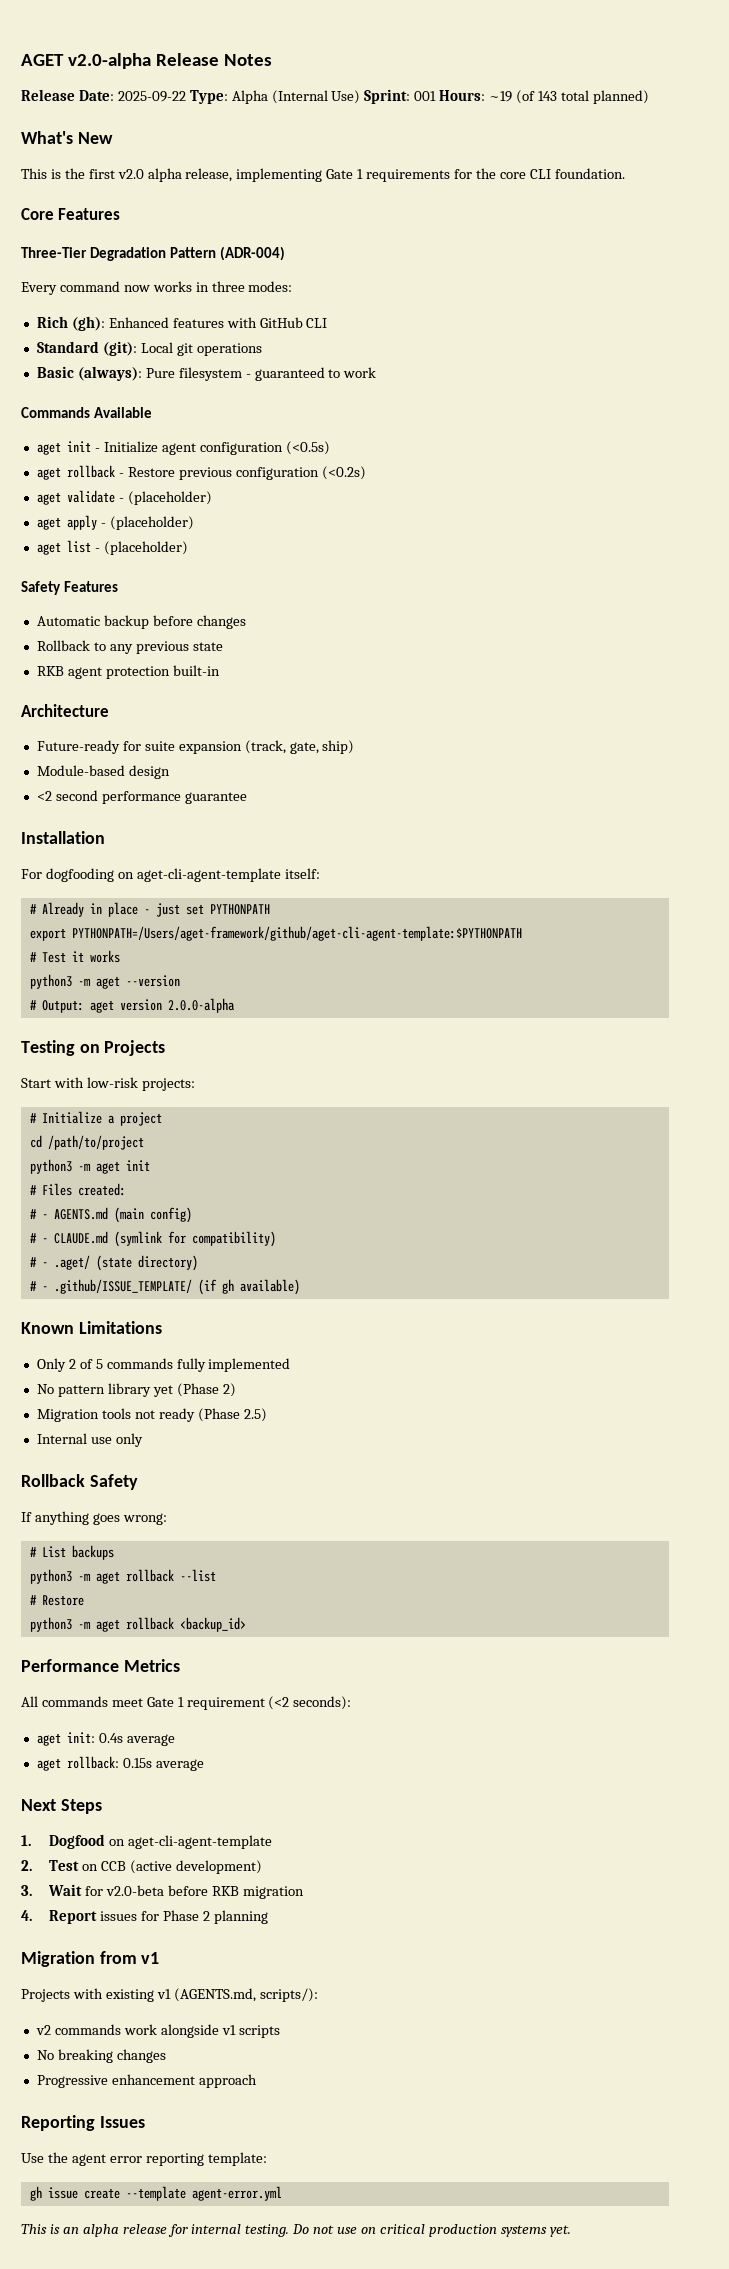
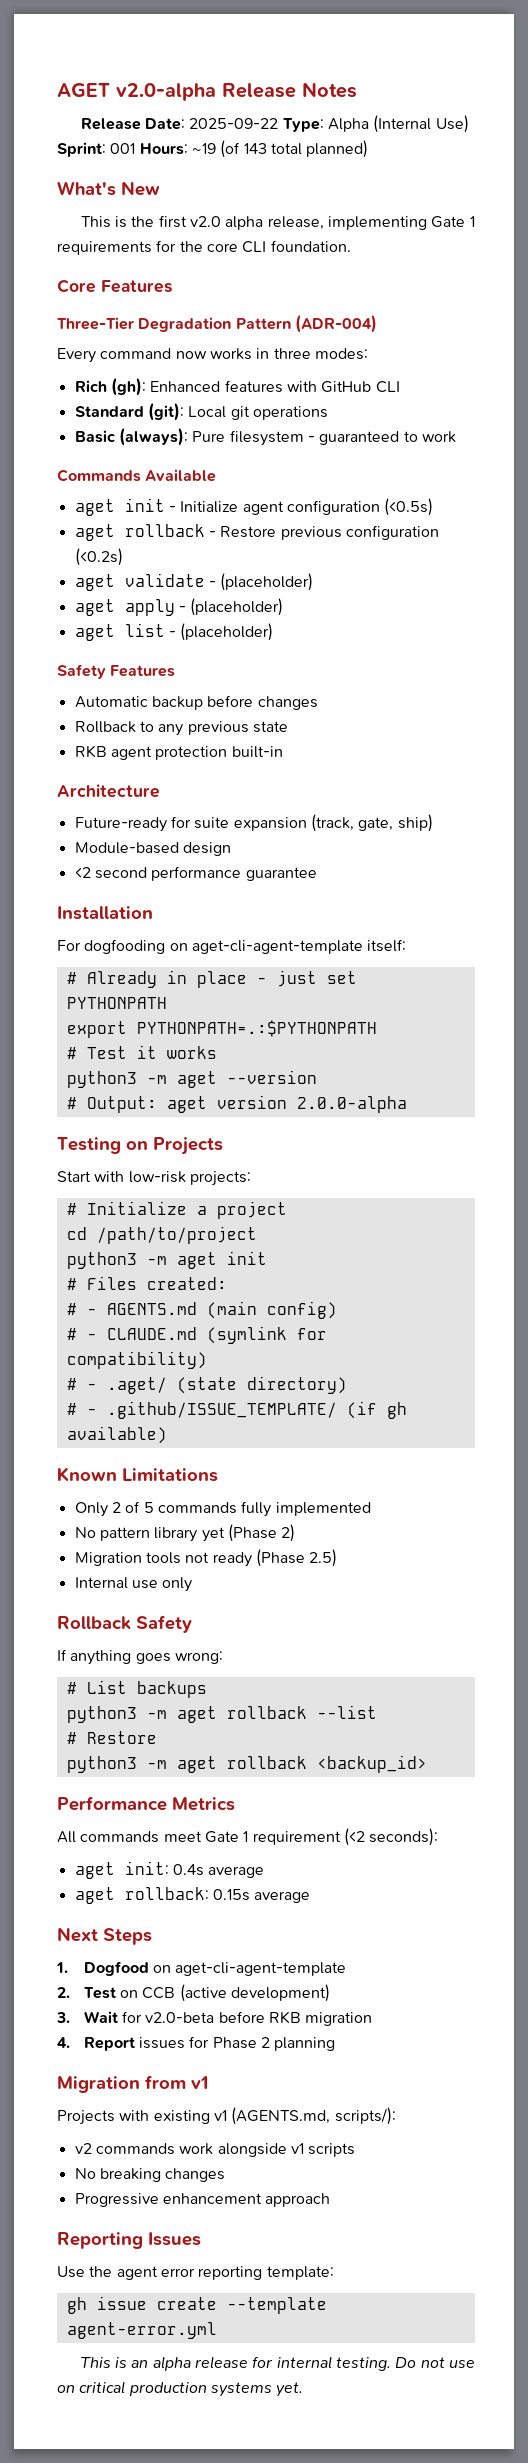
[71,926,522,941] PYTHONPATH=/Users/aget-framework/github/aget-cli-agent-template:$PYTHONPATH -> [136,1020,377,1037] PYTHONPATH=.:$PYTHONPATH

